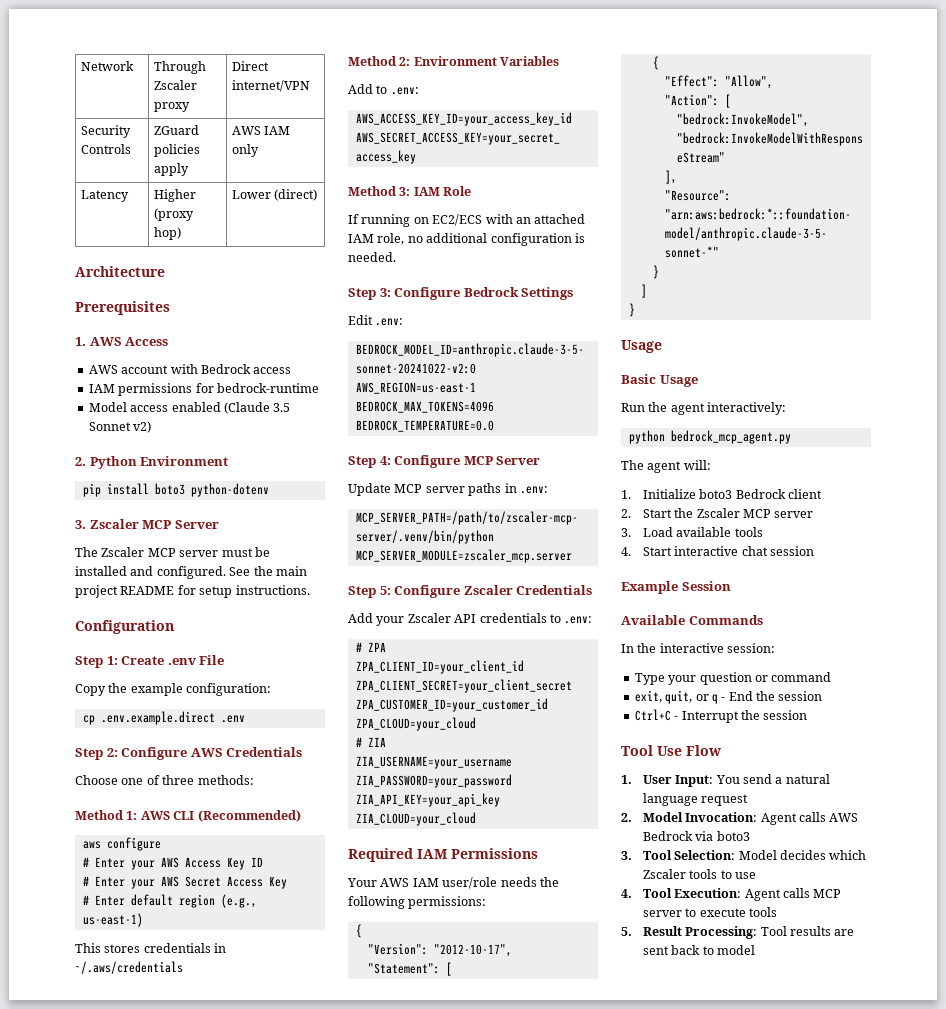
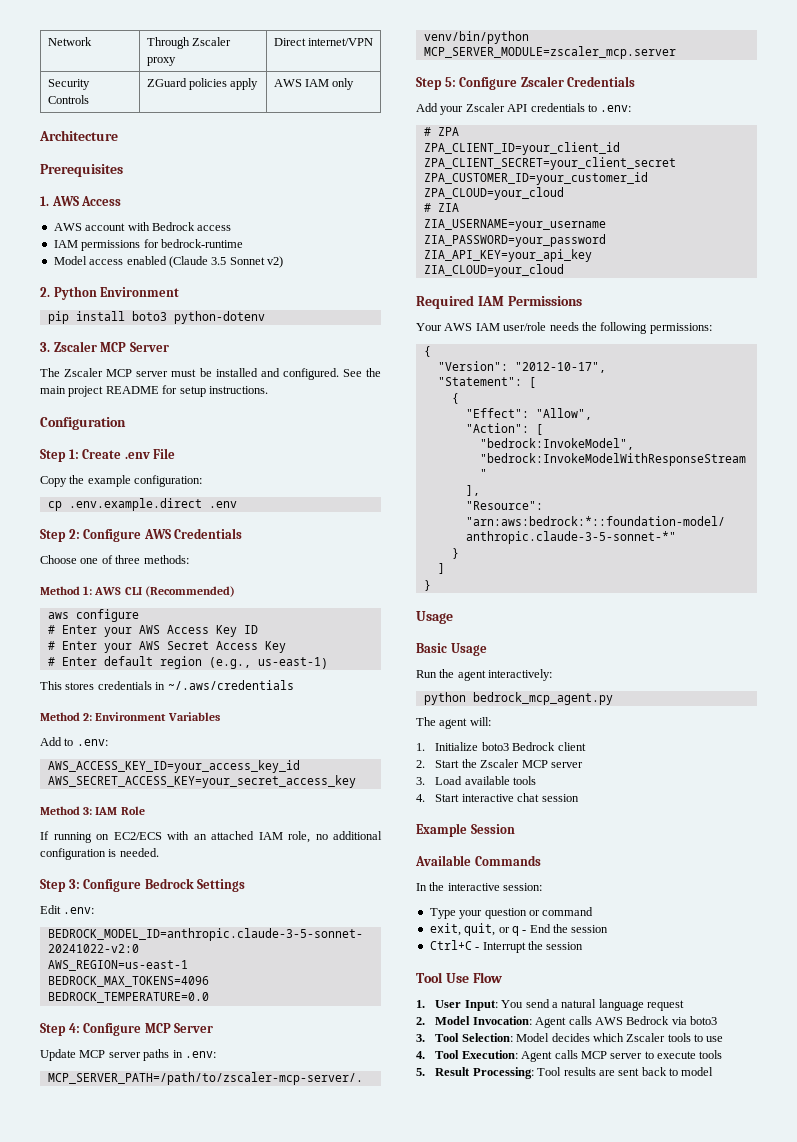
[81,190,130,202] [154,189,197,202] [154,208,195,221] [154,227,182,240] [232,189,318,201] // Latency | Higher (proxy hop) | Lower (direct) -> (355, 84) none

